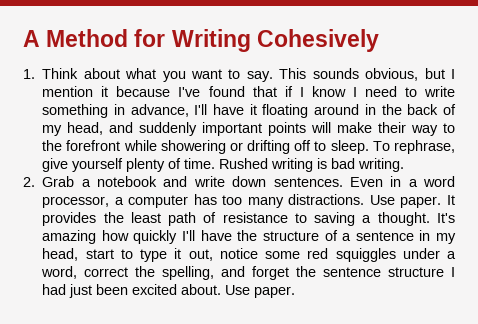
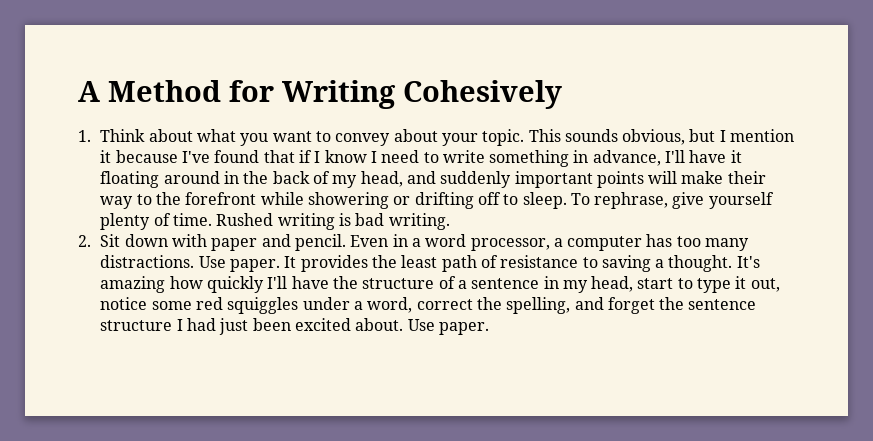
[246,71,273,82] say. -> [335,129,525,146] convey about your topic.
[42,176,343,187] Grab a notebook and write down sentences. -> [100,234,346,251] Sit down with paper and pencil.

